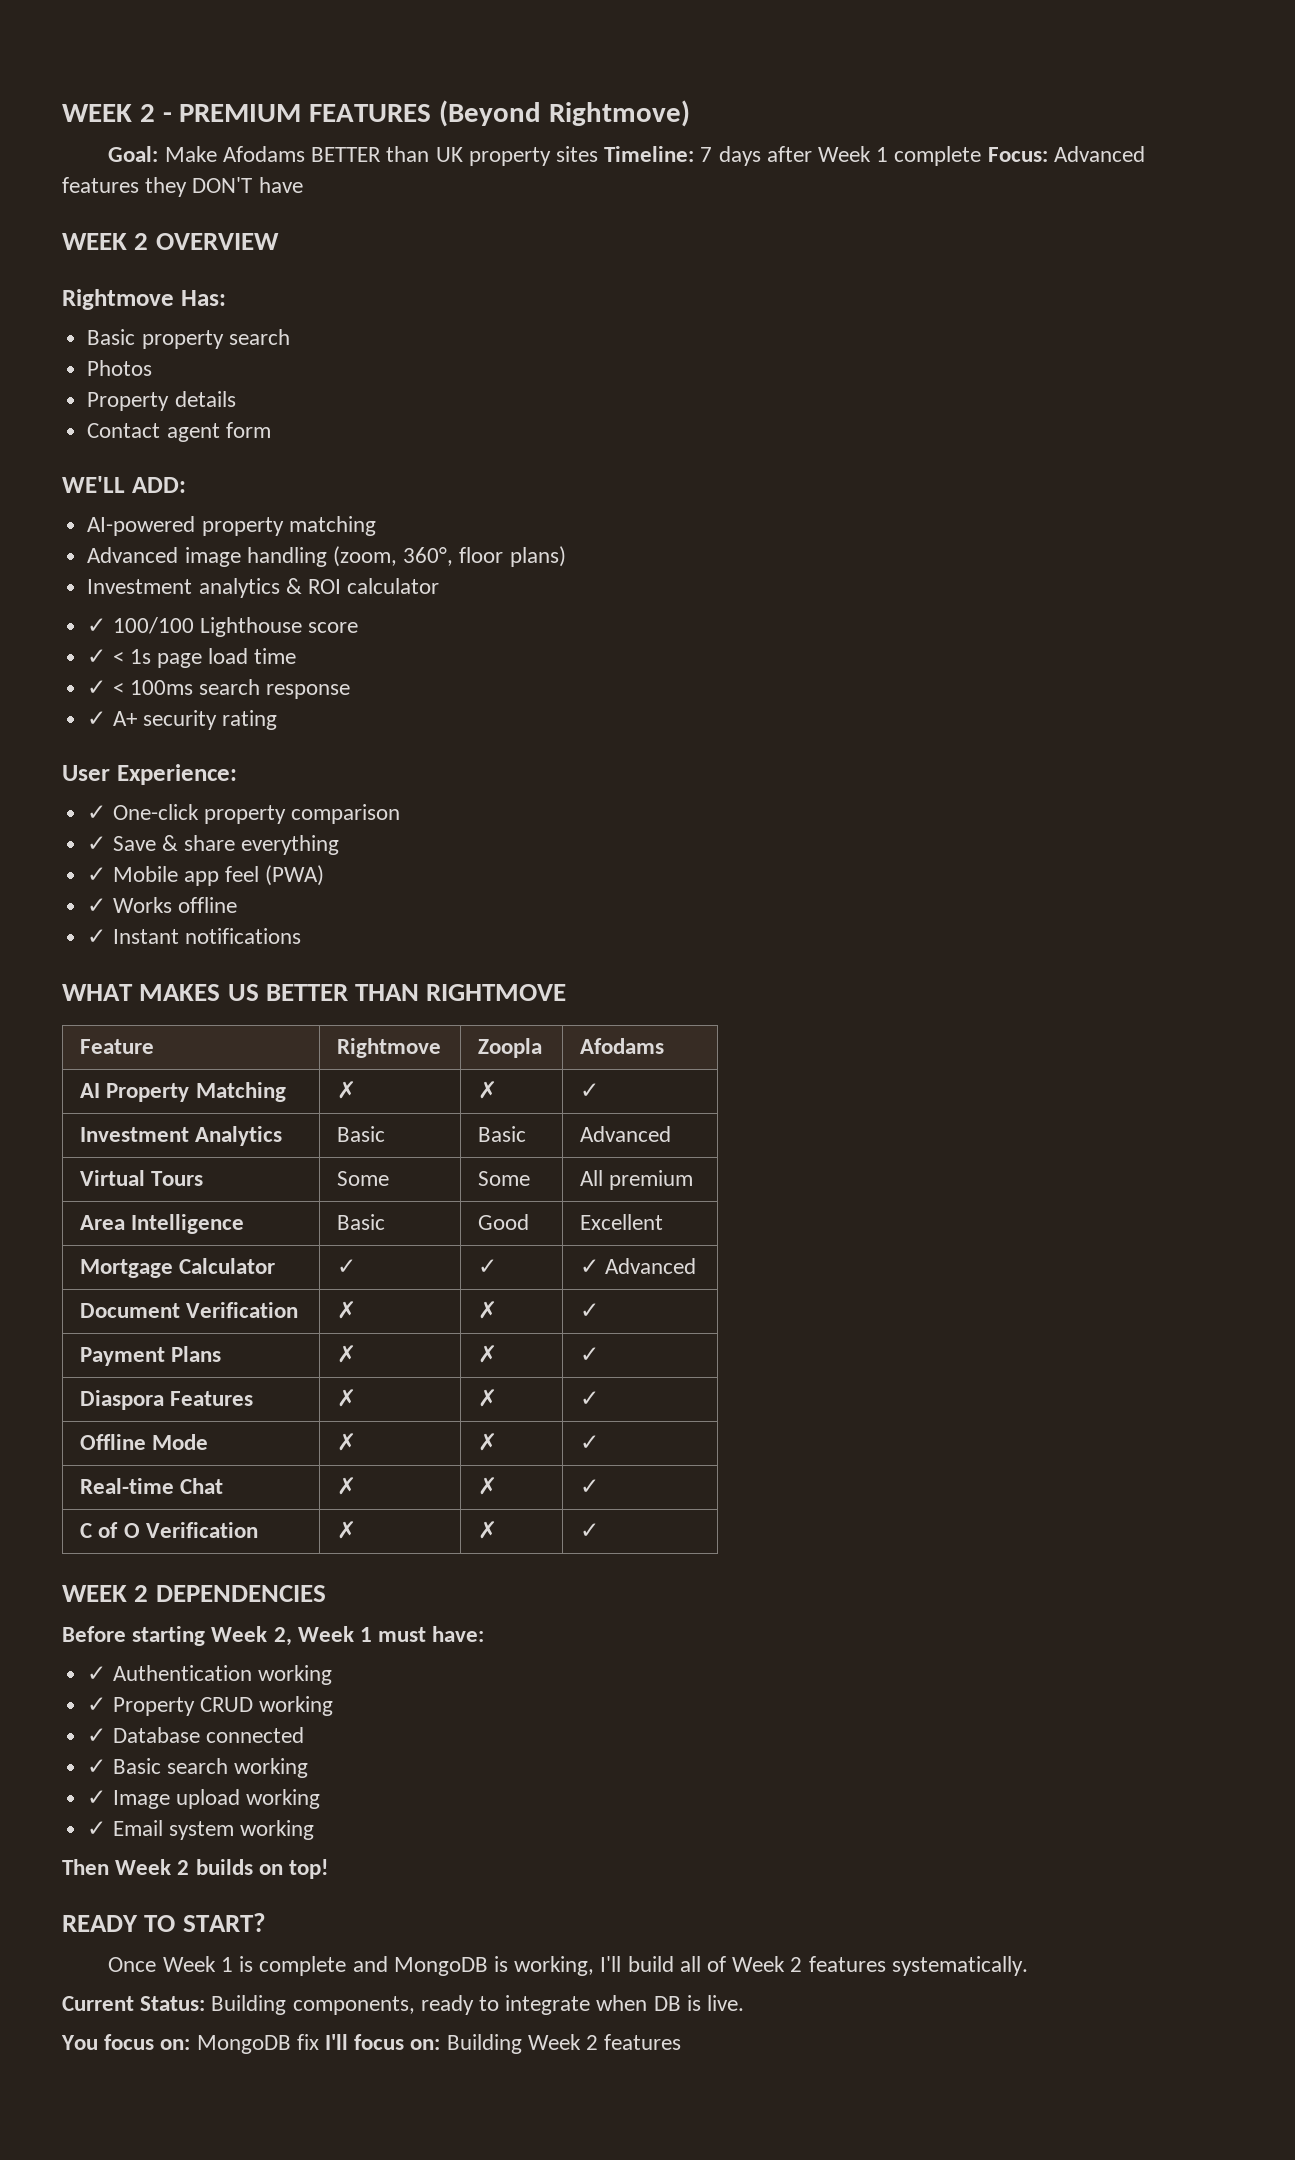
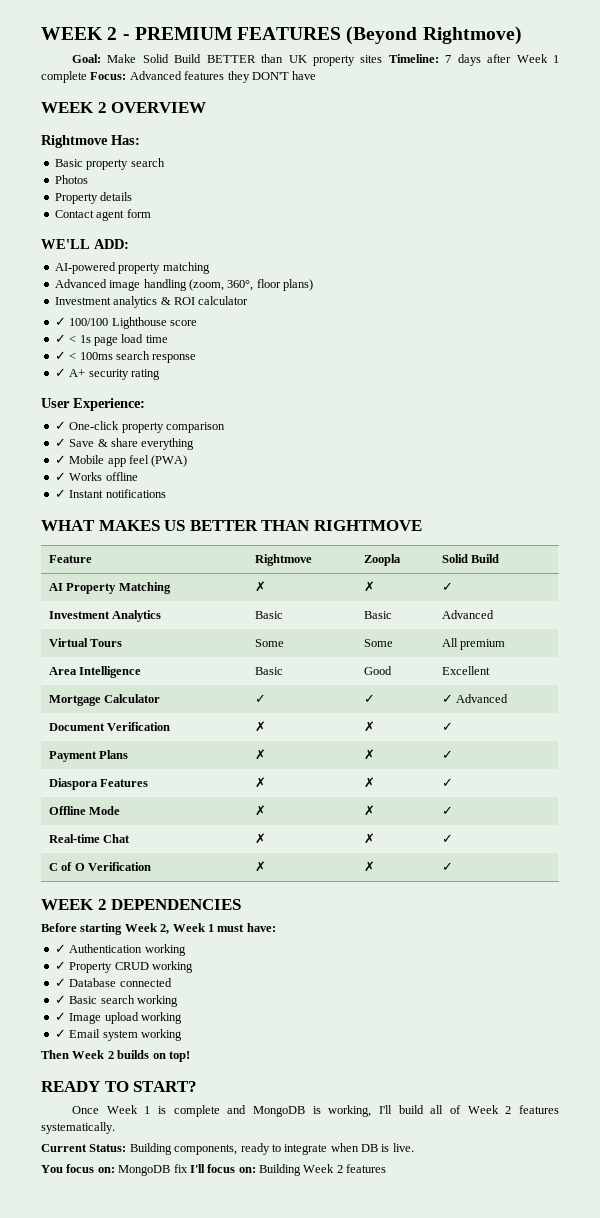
[222,146,305,162] Afodams -> [142,54,202,63] Solid Build
[580,1038,665,1054] Afodams -> [441,554,500,563] Solid Build

